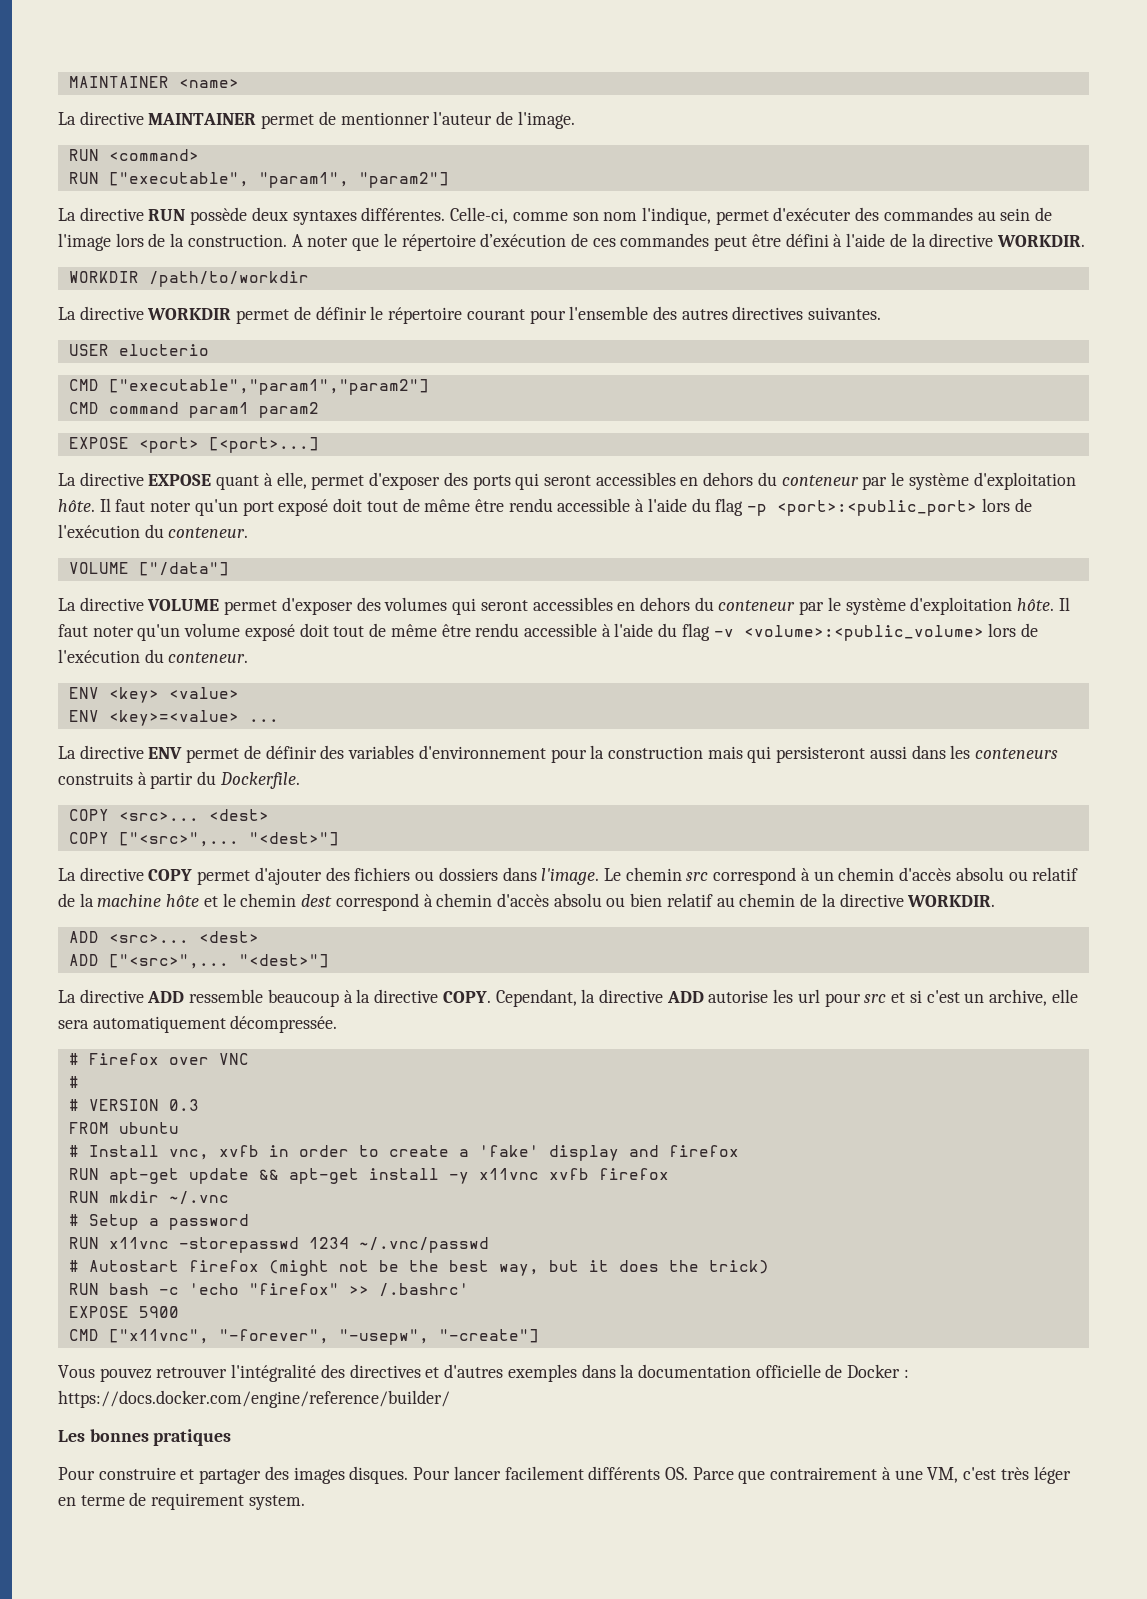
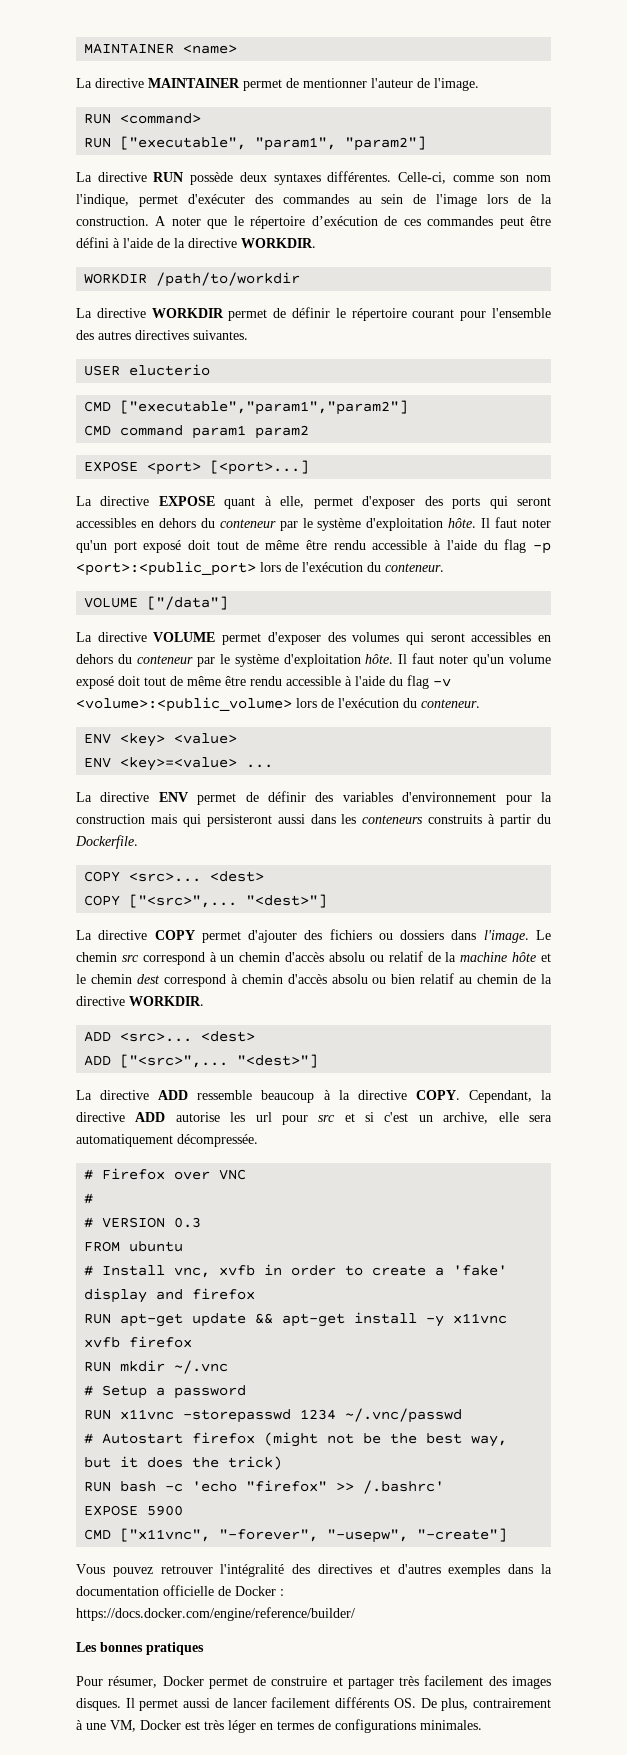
(95, 1473) none -> [108,1676,267,1689] résumer, Docker permet de
(262, 1476) none -> [399,1675,484,1686] très facilement
[413,1467,451,1480] Pour -> [125,1698,228,1711] Il permet aussi de
[692,1467,766,1484] Parce que -> [420,1698,469,1711] De plus,
[963,1467,997,1480] c'est -> [140,1720,200,1730] Docker est
[80,1492,305,1510] terme de requirement system. -> [277,1719,482,1733] termes de configurations minimales.

